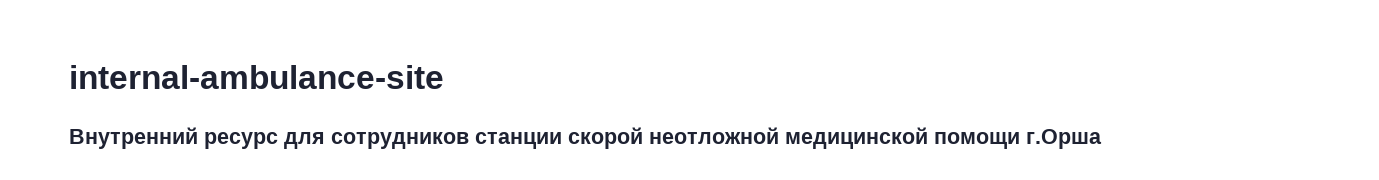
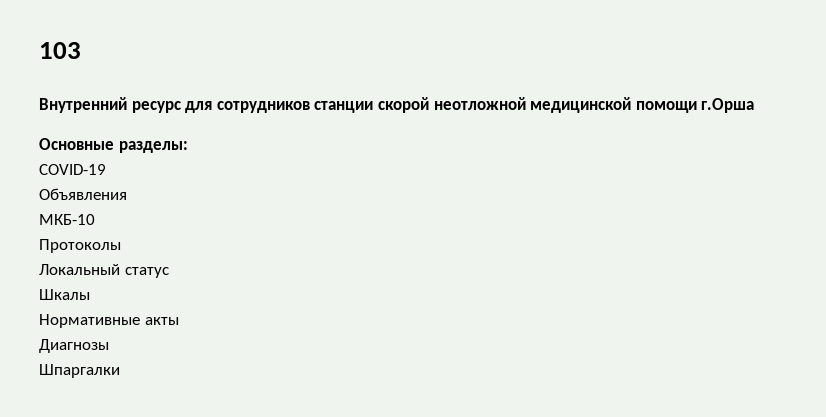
[69,65,444,89] internal-ambulance-site -> [39,42,81,59] 103
(1102, 139) none -> [39,138,188,153] [39,164,106,175] [39,188,127,200] [39,214,95,225] [39,239,121,253] [39,264,169,278] [39,289,90,300] [39,314,179,328] [39,339,109,353] [39,364,120,378] // Основные разделы: // COVID-19 // Объявления // МКБ-10 // Протоколы // Локальный статус // Шкалы // Нормативные акты // Диагнозы // Шпаргалки

